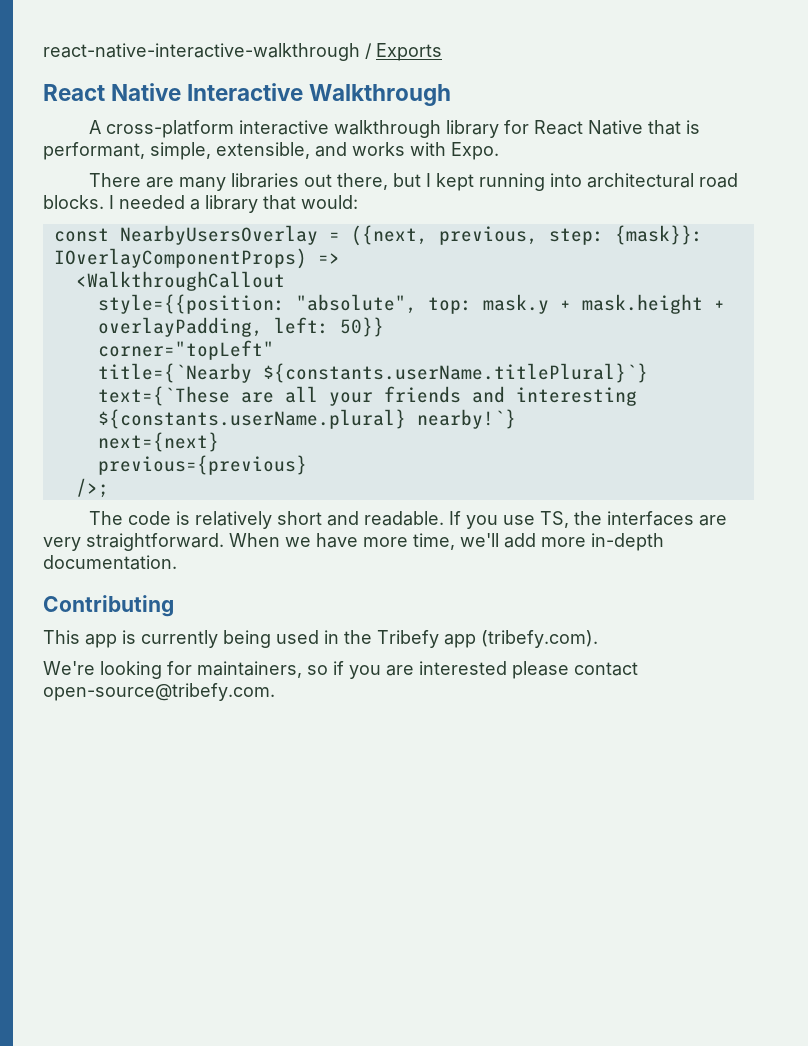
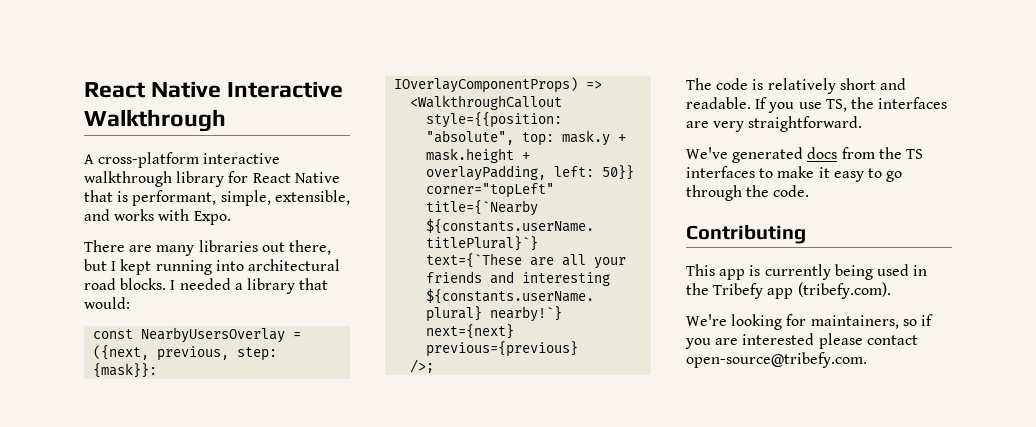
[43,43,442,61] react-native-interactive-walkthrough / Exports // -> (84, 90) none
[229,533,664,551] [43,555,177,570] When we have more time, we'll add more in-depth documentation. -> [686,147,923,163] [686,166,903,182] [686,185,810,201] // We've generated docs from the TS interfaces to make it easy to go through the code.

